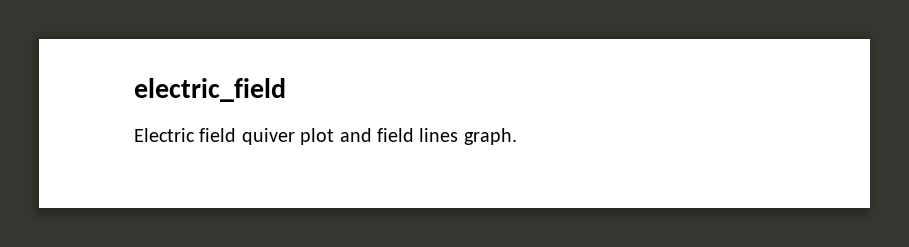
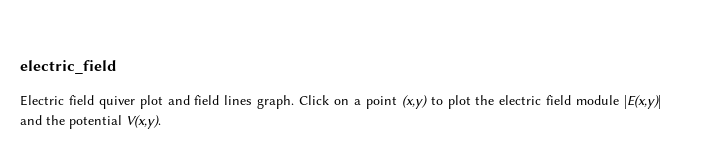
(517, 136) none -> [299,95,662,109] [20,115,161,129] Click on a point (x,y) to plot the electric field module |E(x,y)| and the potential V(x,y).

